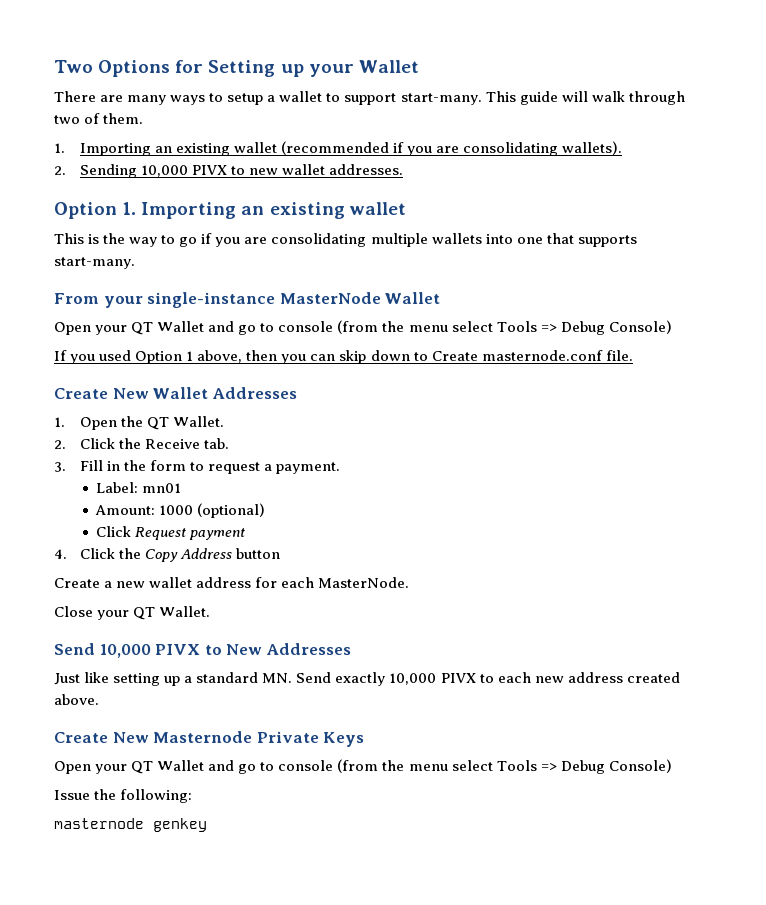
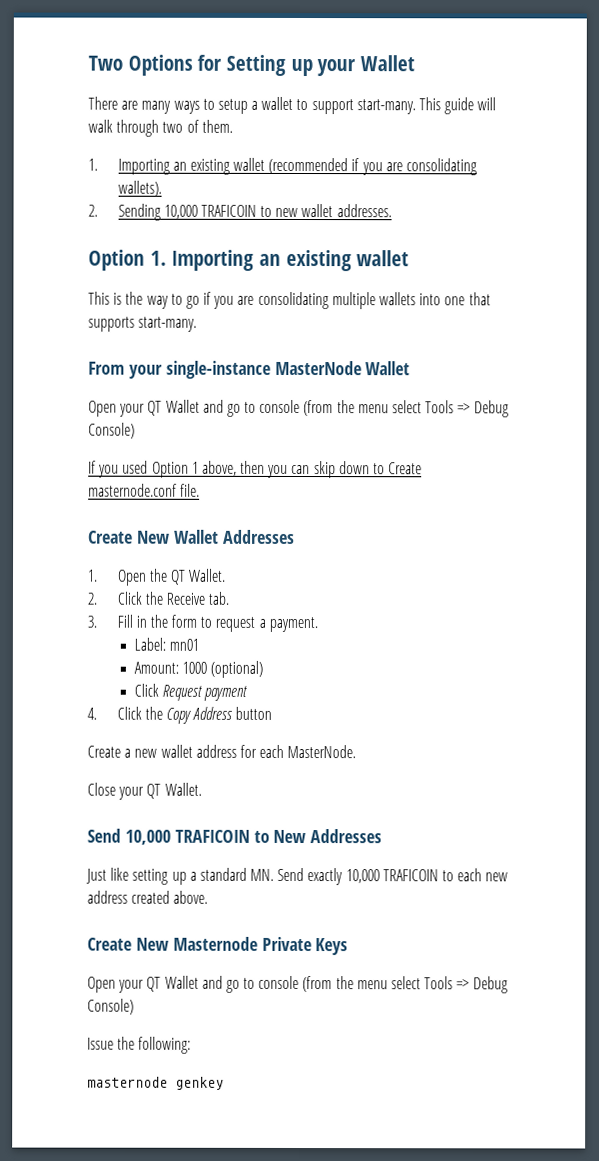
[191,165,227,175] PIVX -> [200,204,257,217] TRAFICOIN
[155,644,201,655] PIVX -> [174,829,250,843] TRAFICOIN
[440,673,476,683] PIVX -> [382,869,439,882] TRAFICOIN

